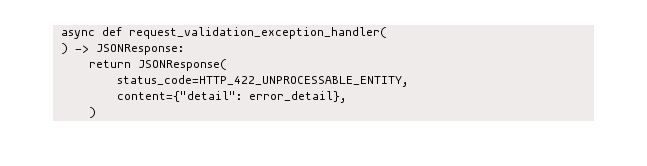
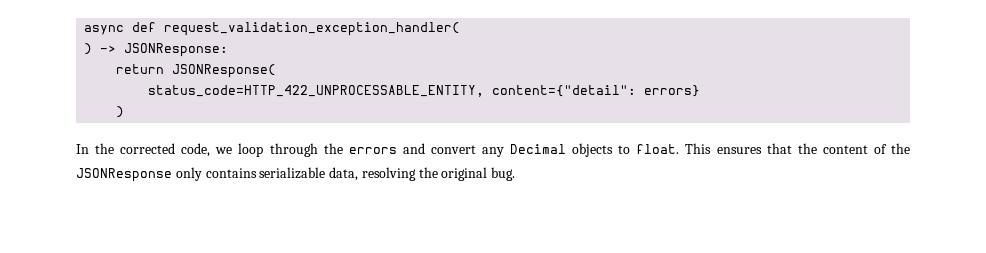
[116,91,346,103] [88,107,96,118] // content={"detail": error_detail}, // ) -> [492,85,701,97] [116,106,125,118] [76,143,911,157] [76,167,516,182] content={"detail": errors} // ) // In the corrected code, we loop through the errors and convert any Decimal objects to float. This ensures that the content of the JSONResponse only contains serializable data, resolving the original bug.

